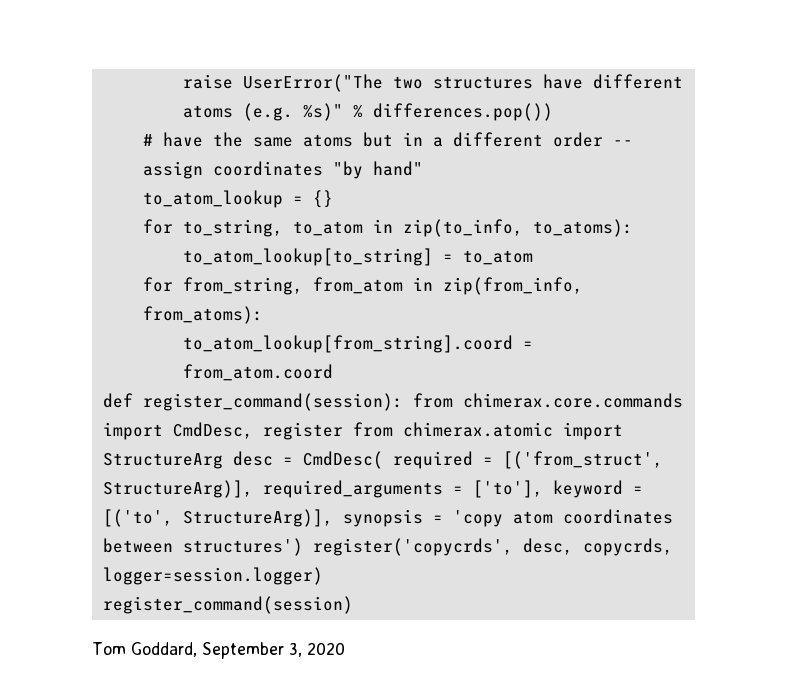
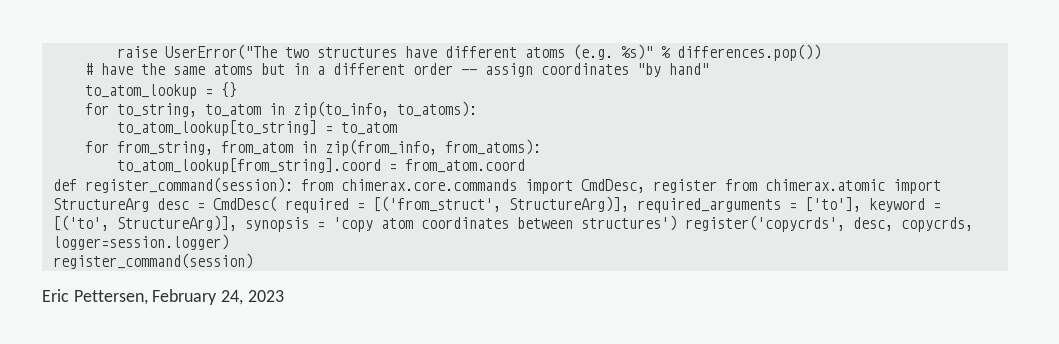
[92,642,345,659] Tom Goddard, September 3, 2020 -> [42,289,284,305] Eric Pettersen, February 24, 2023

